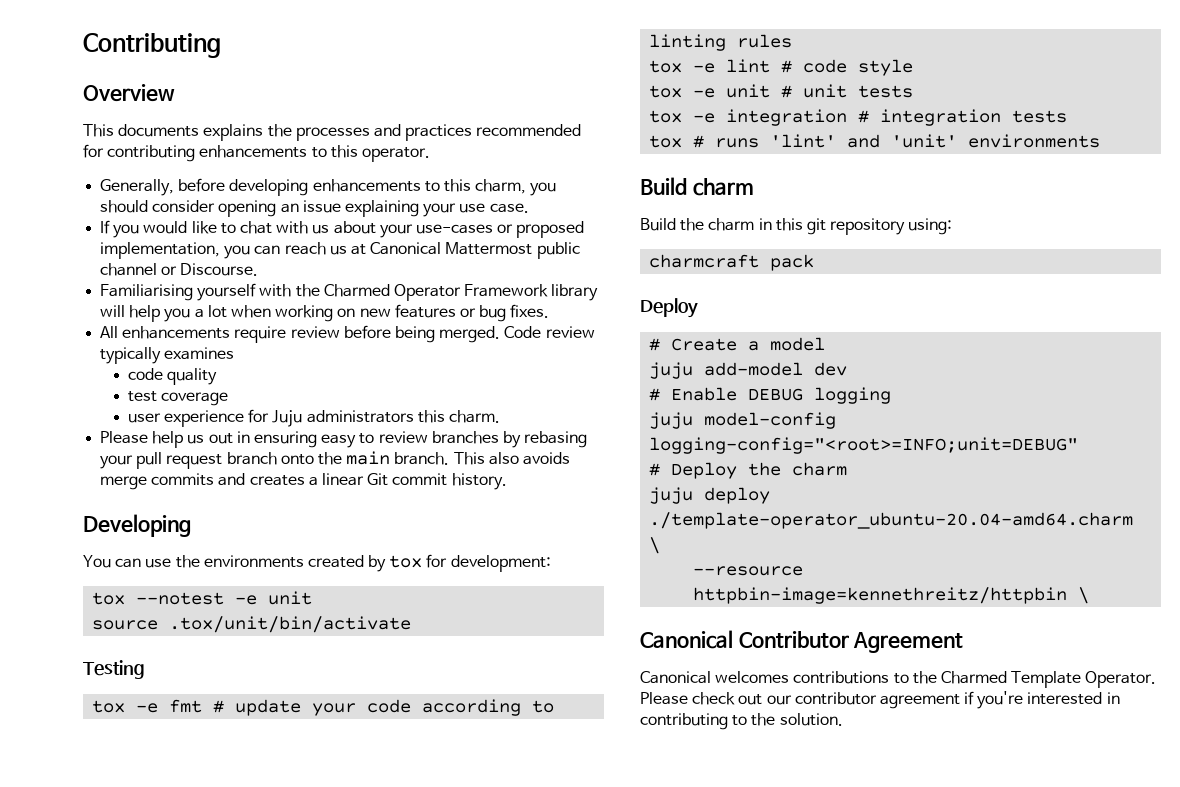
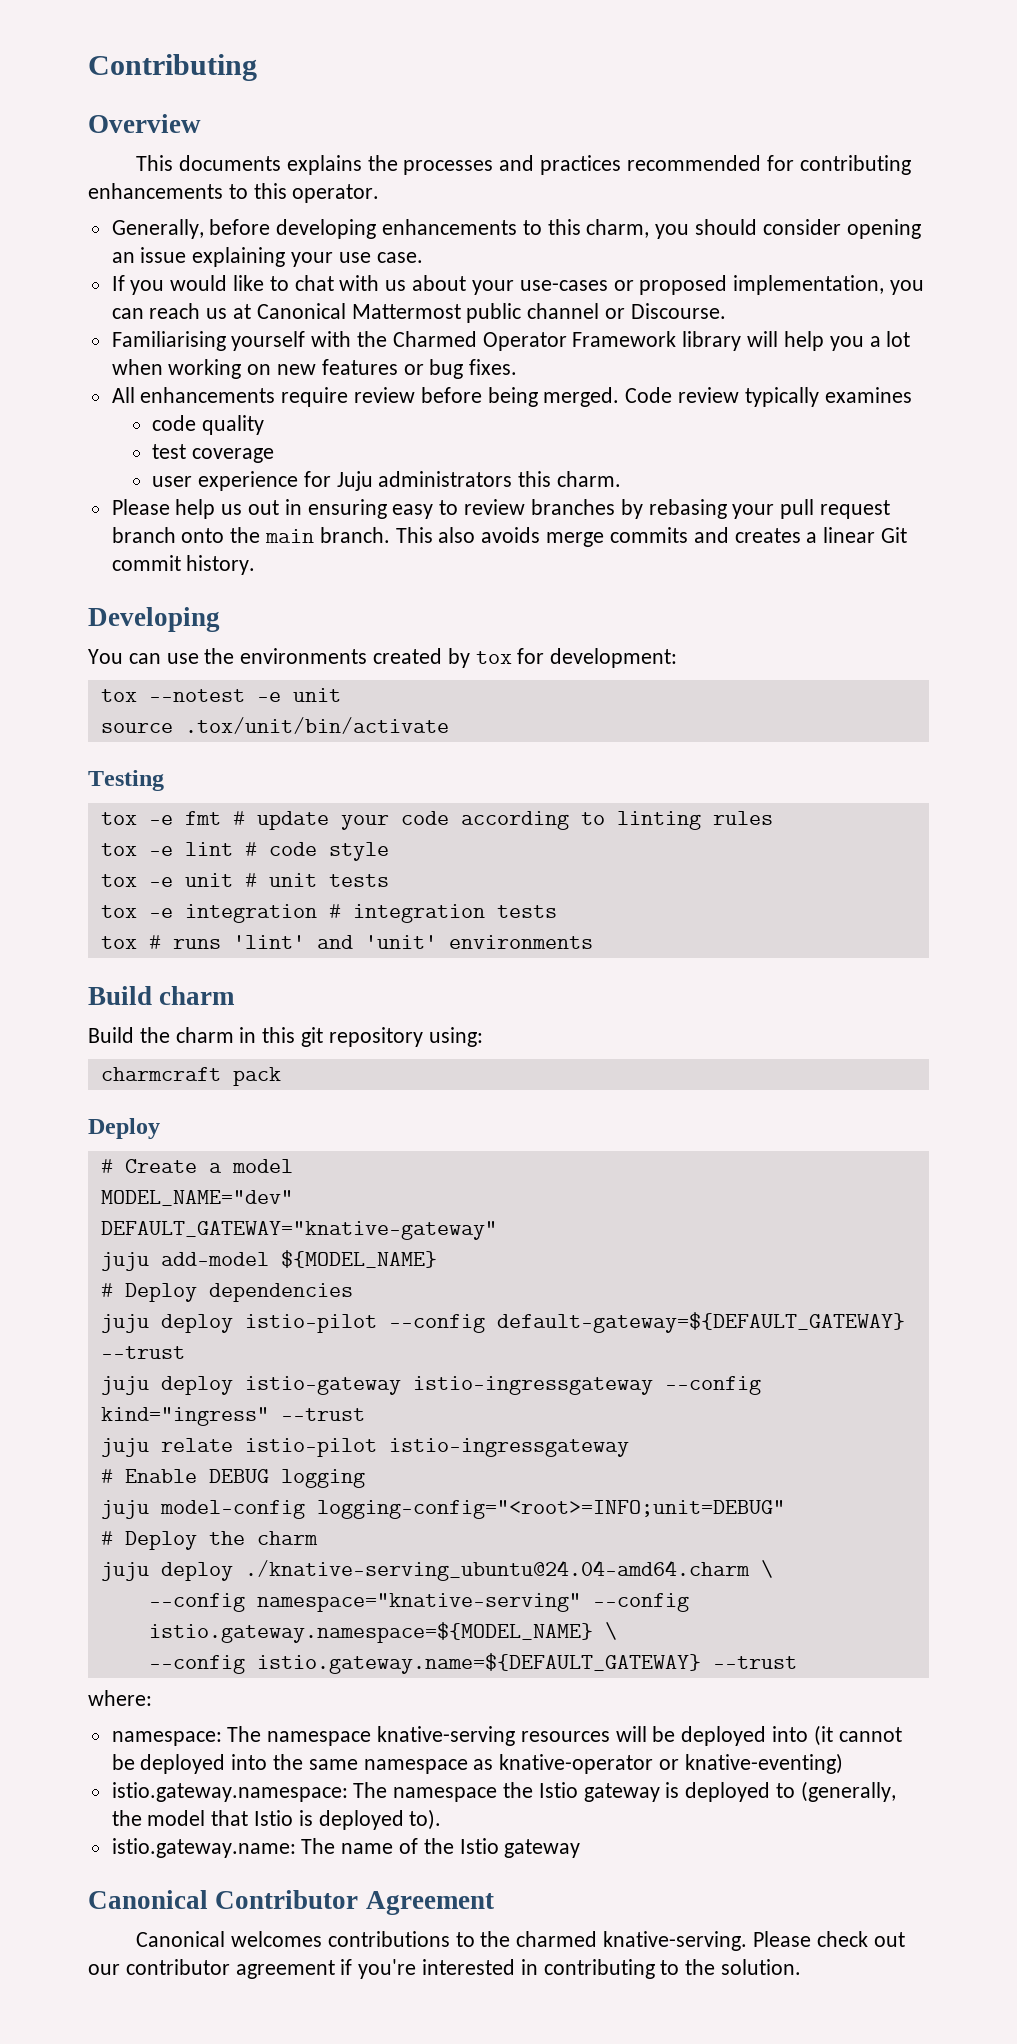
(826, 344) none -> [100,1190,293,1206] [100,1221,497,1240] // MODEL_NAME="dev" // DEFAULT_GATEWAY="knative-gateway"
[814,362,848,376] dev -> [280,1250,437,1268] [100,1283,353,1302] [100,1312,905,1333] [100,1346,185,1359] [100,1376,761,1395] [100,1407,365,1426] [100,1438,629,1457] ${MODEL_NAME} // # Deploy dependencies // juju deploy istio-pilot --config default-gateway=${DEFAULT_GATEWAY} --trust // juju deploy istio-gateway istio-ingressgateway --config kind="ingress" --trust // juju relate istio-pilot istio-ingressgateway
[649,512,1134,529] [649,537,661,554] [693,566,804,576] [693,587,1090,604] ./template-operator_ubuntu-20.04-amd64.charm \ // --resource httpbin-image=kennethreitz/httpbin \ -> [244,1560,773,1581] [148,1593,689,1612] [148,1622,617,1643] [148,1653,797,1674] [88,1690,152,1706] [111,1725,902,1746] [111,1753,843,1774] [111,1781,896,1802] [111,1809,442,1830] [111,1838,581,1858] ./knative-serving_ubuntu@24.04-amd64.charm \ // --config namespace="knative-serving" --config istio.gateway.namespace=${MODEL_NAME} \ // --config istio.gateway.name=${DEFAULT_GATEWAY} --trust // where: // namespace: The namespace knative-serving resources will be deployed into (it cannot be deployed into the same namespace as knative-operator or knative-eventing) // istio.gateway.namespace: The namespace the Istio gateway is deployed to (generally, the model that Istio is deployed to). // istio.gateway.name: The name of the Istio gateway
[940,671,1157,688] Charmed Template Operator. -> [516,1931,748,1951] charmed knative-serving.

